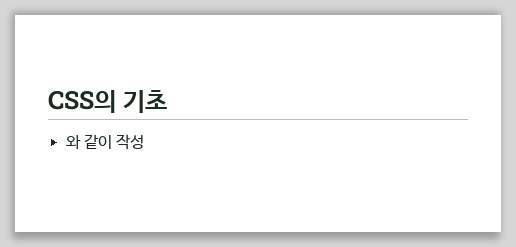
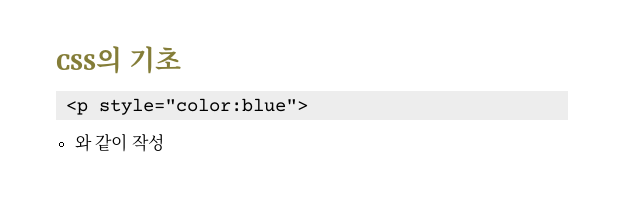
(167, 101) none -> [66,98,309,115] // <p style="color:blue">

